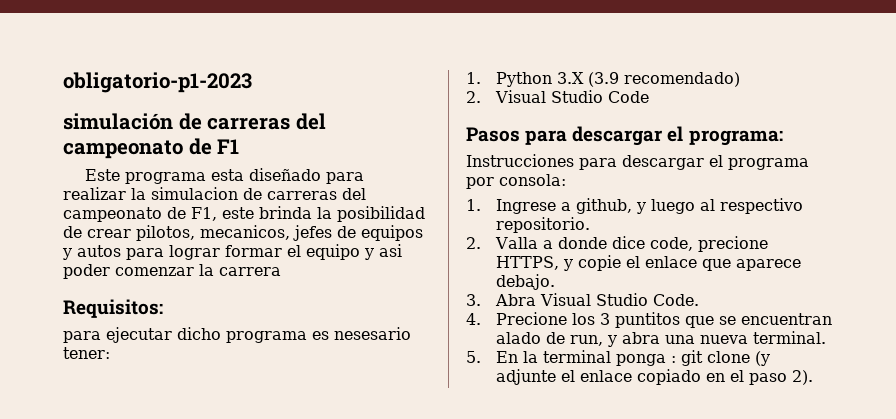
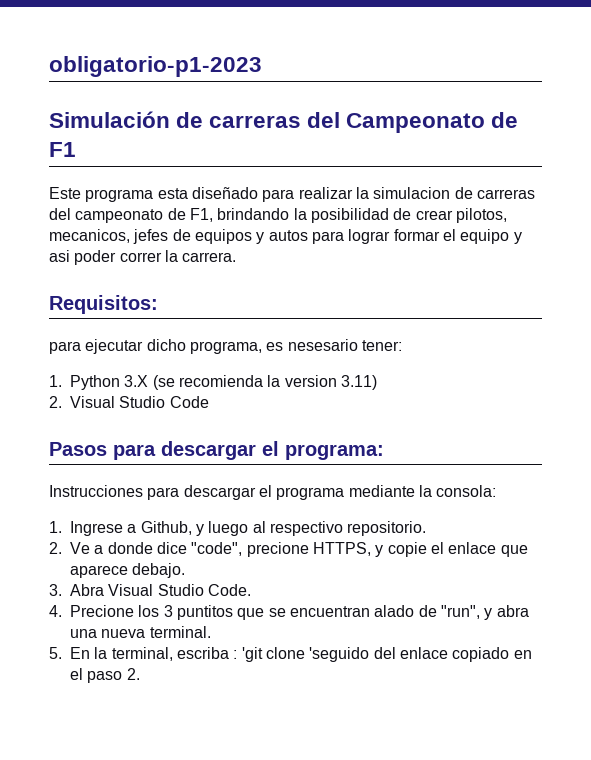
[63,113,326,130] [63,140,183,159] simulación de carreras del campeonato -> [49,111,486,133] Simulación de carreras del Campeonato
[222,206,312,219] este brinda -> [217,208,290,220] brindando
[115,264,281,276] comenzar la carrera -> [119,250,237,262] correr la carrera.
[226,331,307,343] programa -> [189,341,262,354] programa,
[588,72,741,87] (3.9 recomendado) -> [152,375,377,390] (se recomienda la version 3.11)
[466,177,494,189] por -> [348,485,432,497] mediante la
[576,198,633,214] github, -> [140,521,192,535] Github,
[495,237,539,249] Valla -> [70,542,90,554] Ve
[650,237,694,251] code, -> [191,542,243,556] "code",
[570,335,604,346] run, -> [440,605,480,619] "run",
[543,350,771,366] [496,369,576,385] terminal ponga : git clone (y adjunte el -> [111,647,396,662] terminal, escriba : 'git clone 'seguido del
[792,370,814,385] 2). -> [126,668,140,680] 2.

